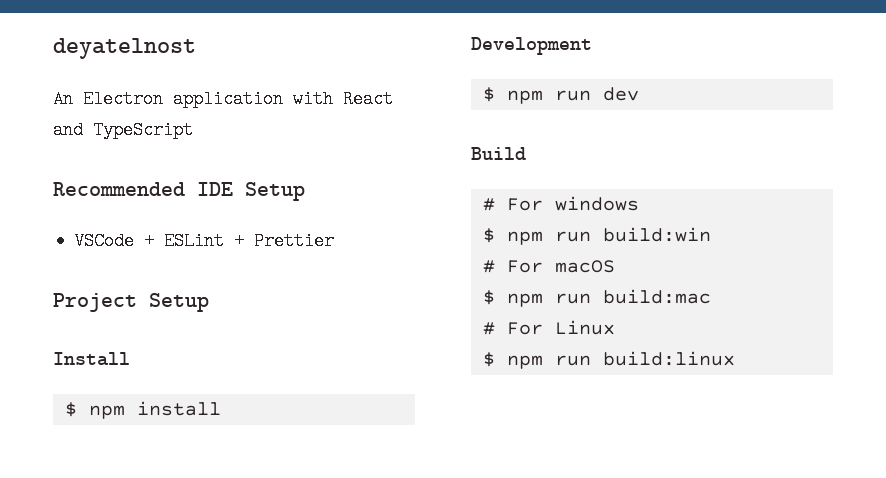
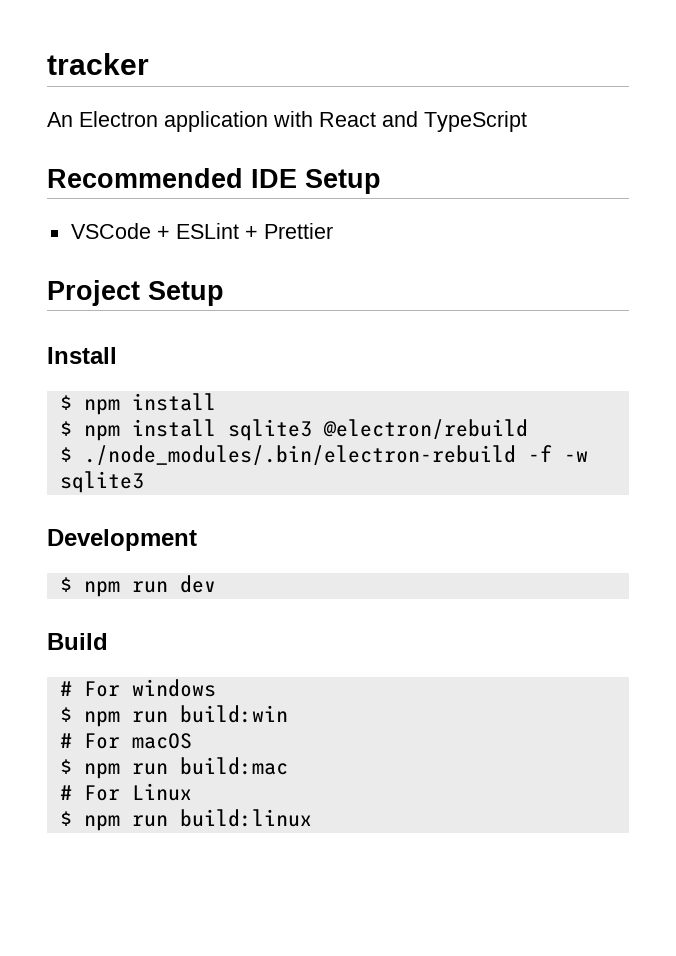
[53,38,196,59] deyatelnost -> [47,53,149,75] tracker
(221, 408) none -> [59,419,528,441] [59,445,588,465] [59,471,144,493] // $ npm install sqlite3 @electron/rebuild // $ ./node_modules/.bin/electron-rebuild -f -w sqlite3

